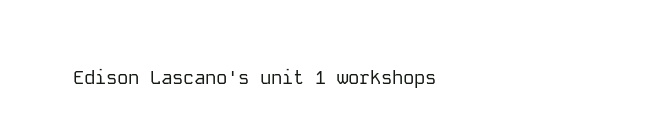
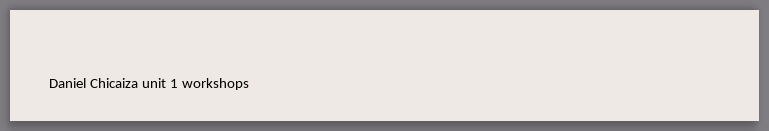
[73,68,249,84] Edison Lascano's -> [49,78,138,88] Daniel Chicaiza

